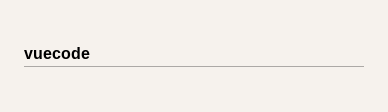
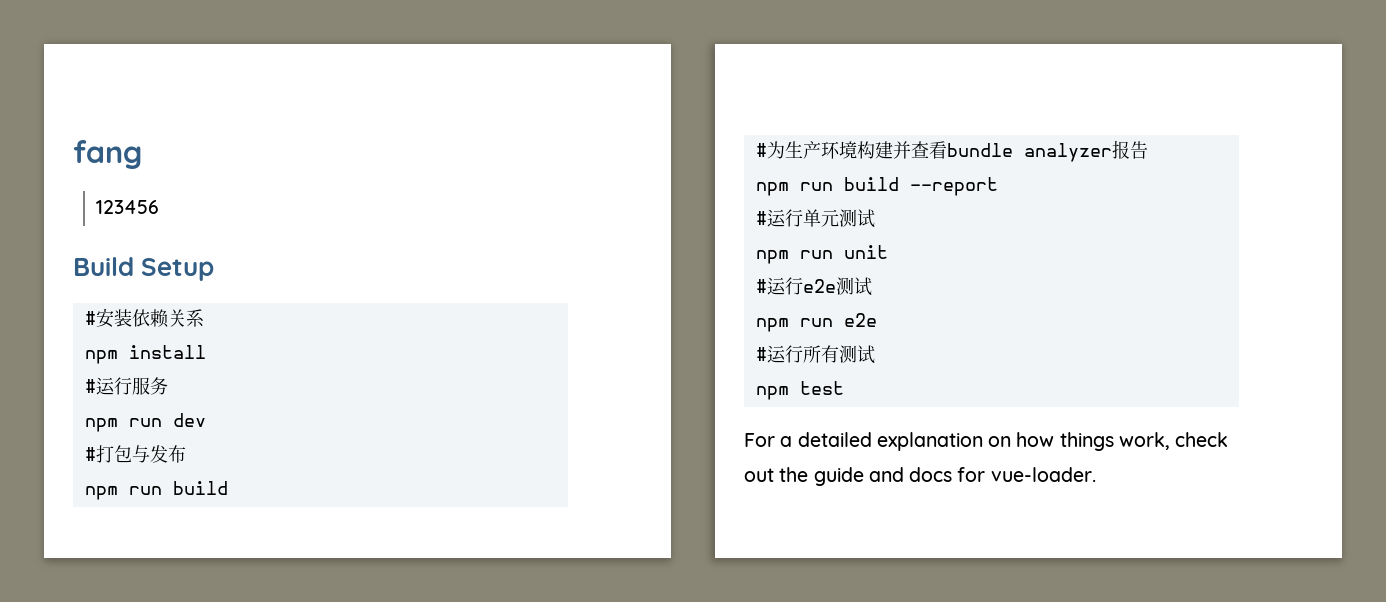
[24,47,90,59] vuecode -> [73,140,142,169] [96,200,160,214] [73,257,215,281] [84,308,204,328] [84,345,206,364] [84,377,168,395] [84,413,206,432] [84,445,186,463] [84,481,228,500] [755,140,1148,162] [755,177,998,196] [755,209,875,228] [755,245,888,264] [755,277,872,296] [755,313,877,332] [755,345,875,364] [755,381,844,400] [744,432,1229,451] [744,467,1096,486] fang // 123456 // Build Setup // #安装依赖关系 // npm install // #运行服务 // npm run dev // #打包与发布 // npm run build // #为生产环境构建并查看bundle analyzer报告 // npm run build --report // #运行单元测试 // npm run unit // #运行e2e测试 // npm run e2e // #运行所有测试 // npm test // For a detailed explanation on how things work, check out the guide and docs for vue-loader.

